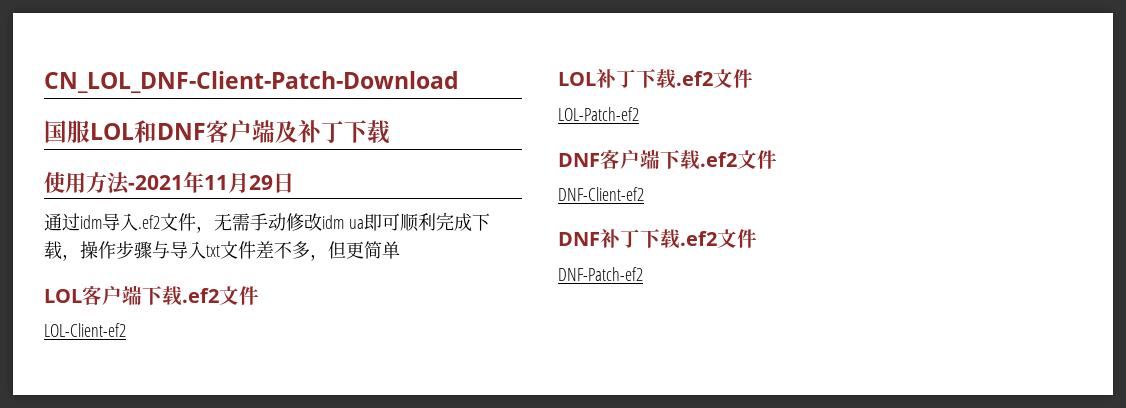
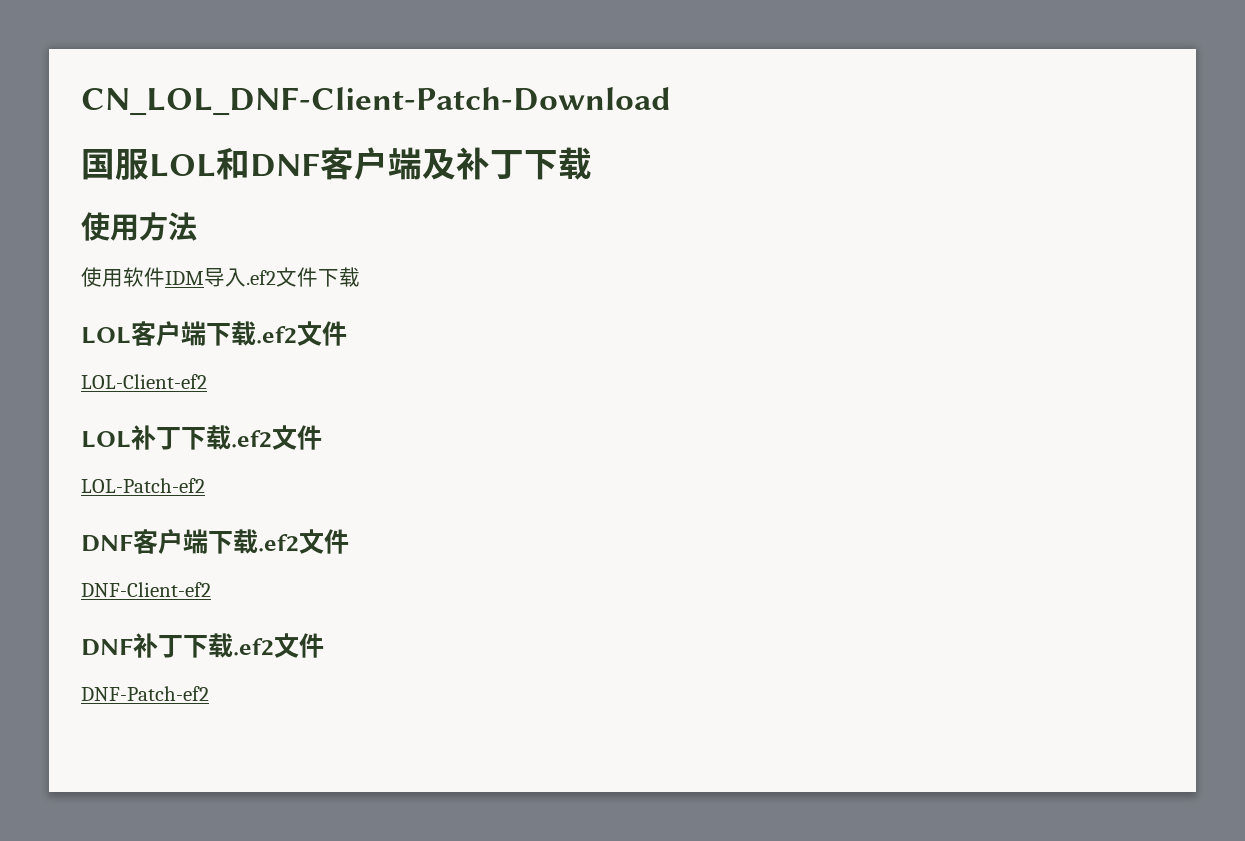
[128,171,294,193] [44,212,490,233] [44,241,400,261] -2021年11月29日 // 通过idm导入.ef2文件，无需手动修改idm ua即可顺利完成下载，操作步骤与导入txt文件差不多，但更简单 -> [81,267,360,287] // 使用软件IDM导入.ef2文件下载

